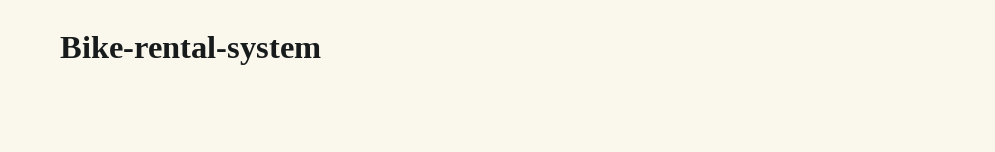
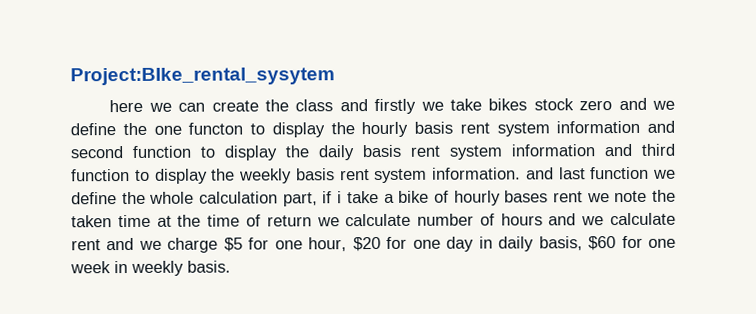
[60,36,321,65] Bike-rental-system -> [70,67,335,86] [109,97,675,115] [70,120,675,138] [70,143,675,161] [71,166,676,184] [71,189,676,207] [71,212,676,228] [71,235,677,253] [70,260,231,276] Project:BIke_rental_sysytem // here we can create the class and firstly we take bikes stock zero and we define the one functon to display the hourly basis rent system information and second function to display the daily basis rent system information and third function to display the weekly basis rent system information. and last function we define the whole calculation part, if i take a bike of hourly bases rent we note the taken time at the time of return we calculate number of hours and we calculate rent and we charge $5 for one hour, $20 for one day in daily basis, $60 for one week in weekly basis.

